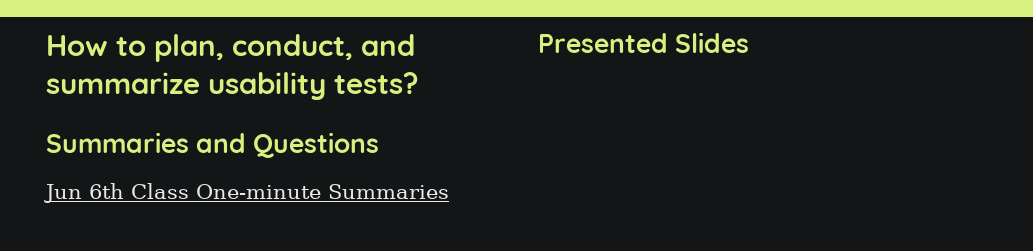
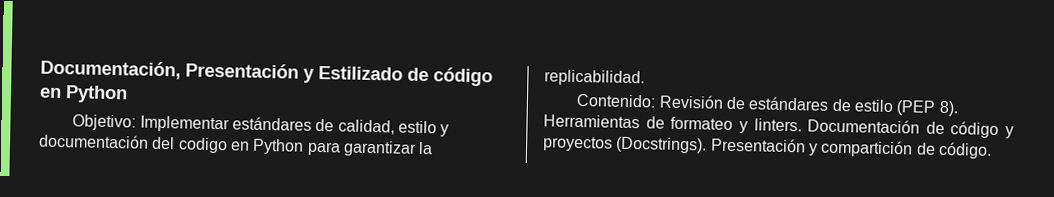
[46,34,415,62] [46,72,419,100] [46,132,380,158] [44,183,449,203] [538,32,750,53] How to plan, conduct, and summarize usability tests? // Summaries and Questions // Jun 6th Class One-minute Summaries // Presented Slides -> [40,59,493,87] [39,85,128,104] [72,114,450,137] [38,133,434,157] [544,69,645,87] [576,93,959,117] [543,114,1014,139] [543,136,992,159] Documentación, Presentación y Estilizado de código en Python // Objetivo: Implementar estándares de calidad, estilo y documentación del codigo en Python para garantizar la replicabilidad. // Contenido: Revisión de estándares de estilo (PEP 8). Herramientas de formateo y linters. Documentación de código y proyectos (Docstrings). Presentación y compartición de código.

